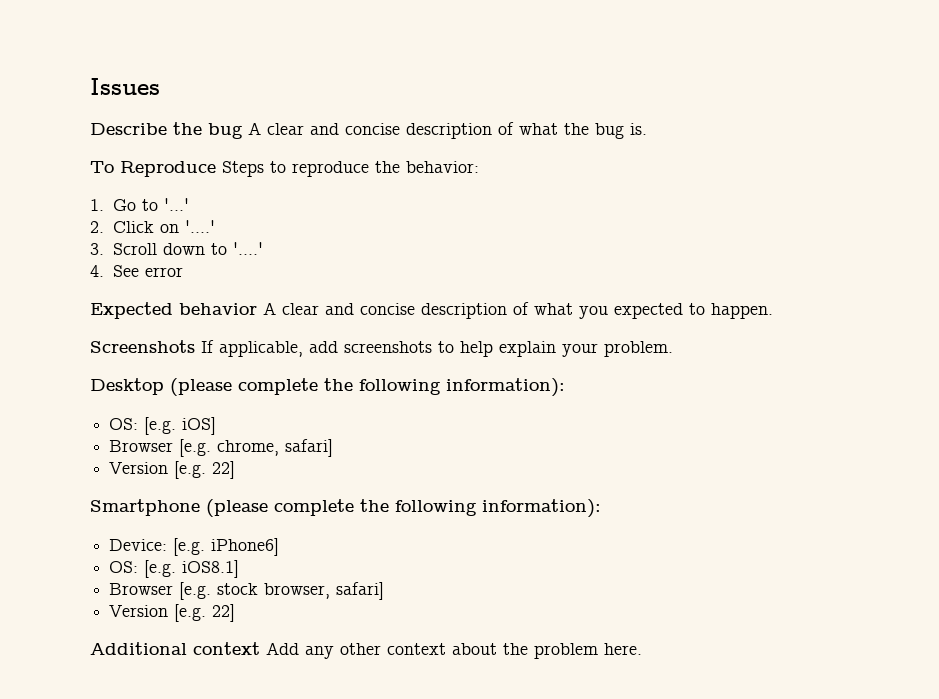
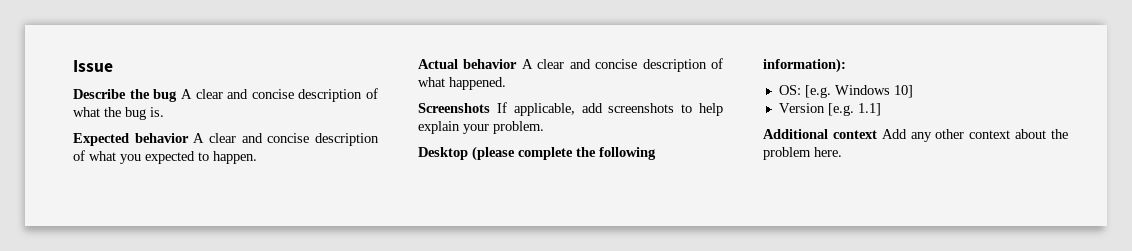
[90,78,160,95] Issues -> [73,60,113,72] Issue
[90,161,479,177] [90,198,189,211] [90,220,215,233] [90,242,263,255] [90,265,183,277] // To Reproduce Steps to reproduce the behavior: // 1. Go to '...' // 2. Click on '....' // 3. Scroll down to '....' // 4. See error -> (164, 112) none
(773, 311) none -> [418,58,723,72] [418,77,506,90] // Actual behavior A clear and concise description of what happened.
[182,417,217,435] [109,439,334,457] [109,461,236,479] [90,499,601,518] [109,538,280,556] [109,560,240,578] [109,582,385,600] [109,604,236,622] iOS] // Browser [e.g. chrome, safari] // Version [e.g. 22] // Smartphone (please complete the following information): // Device: [e.g. iPhone6] // OS: [e.g. iOS8.1] // Browser [e.g. stock browser, safari] // Version [e.g. 22] -> [834,85,913,98] [778,103,881,116] Windows 10] // Version [e.g. 1.1]

